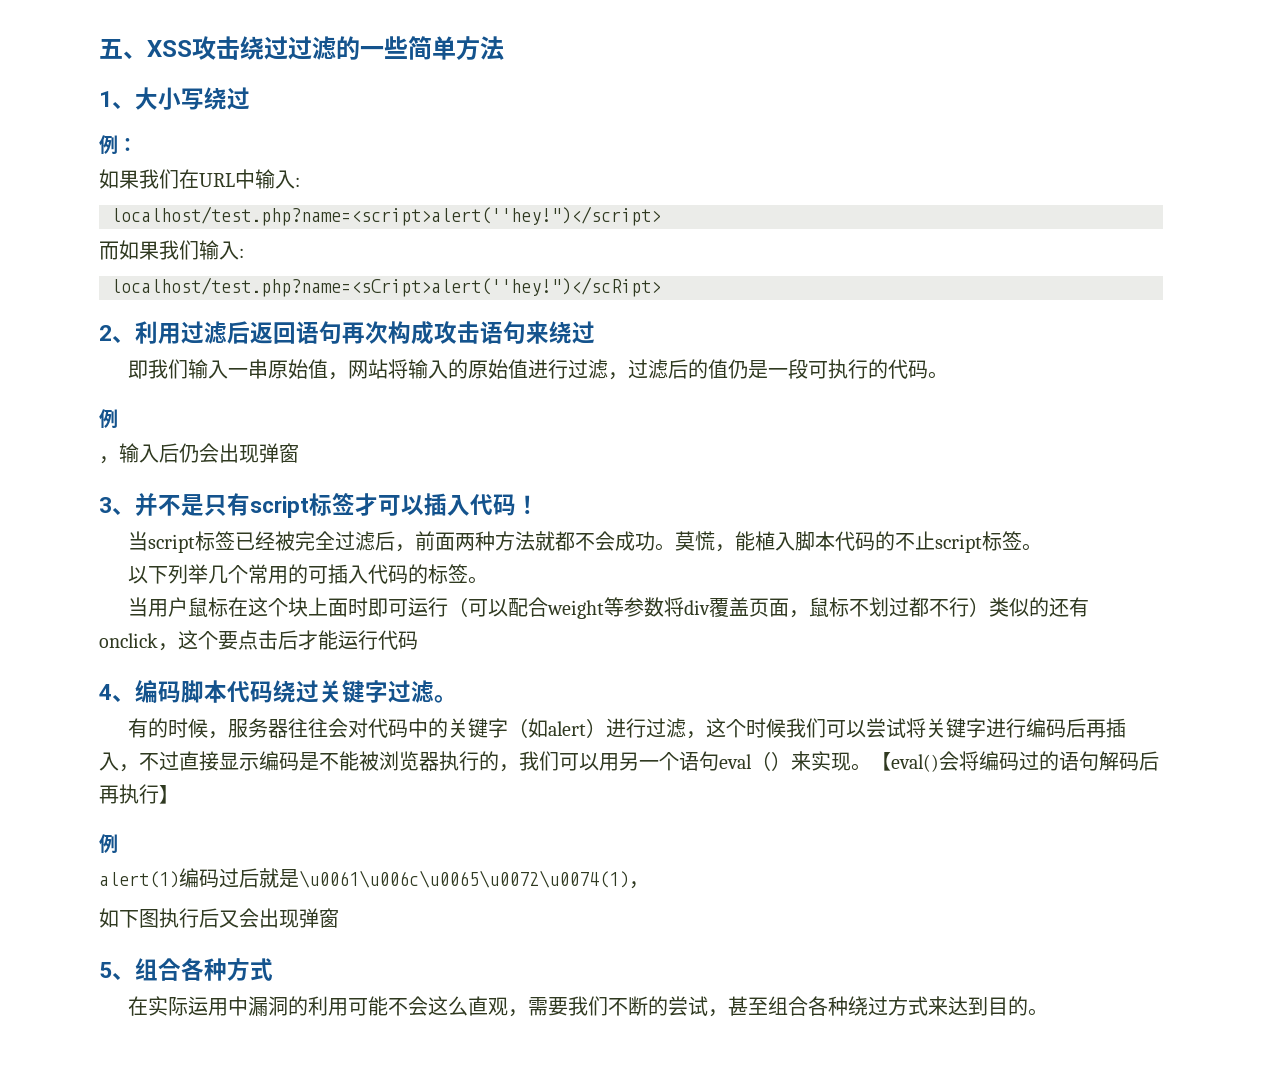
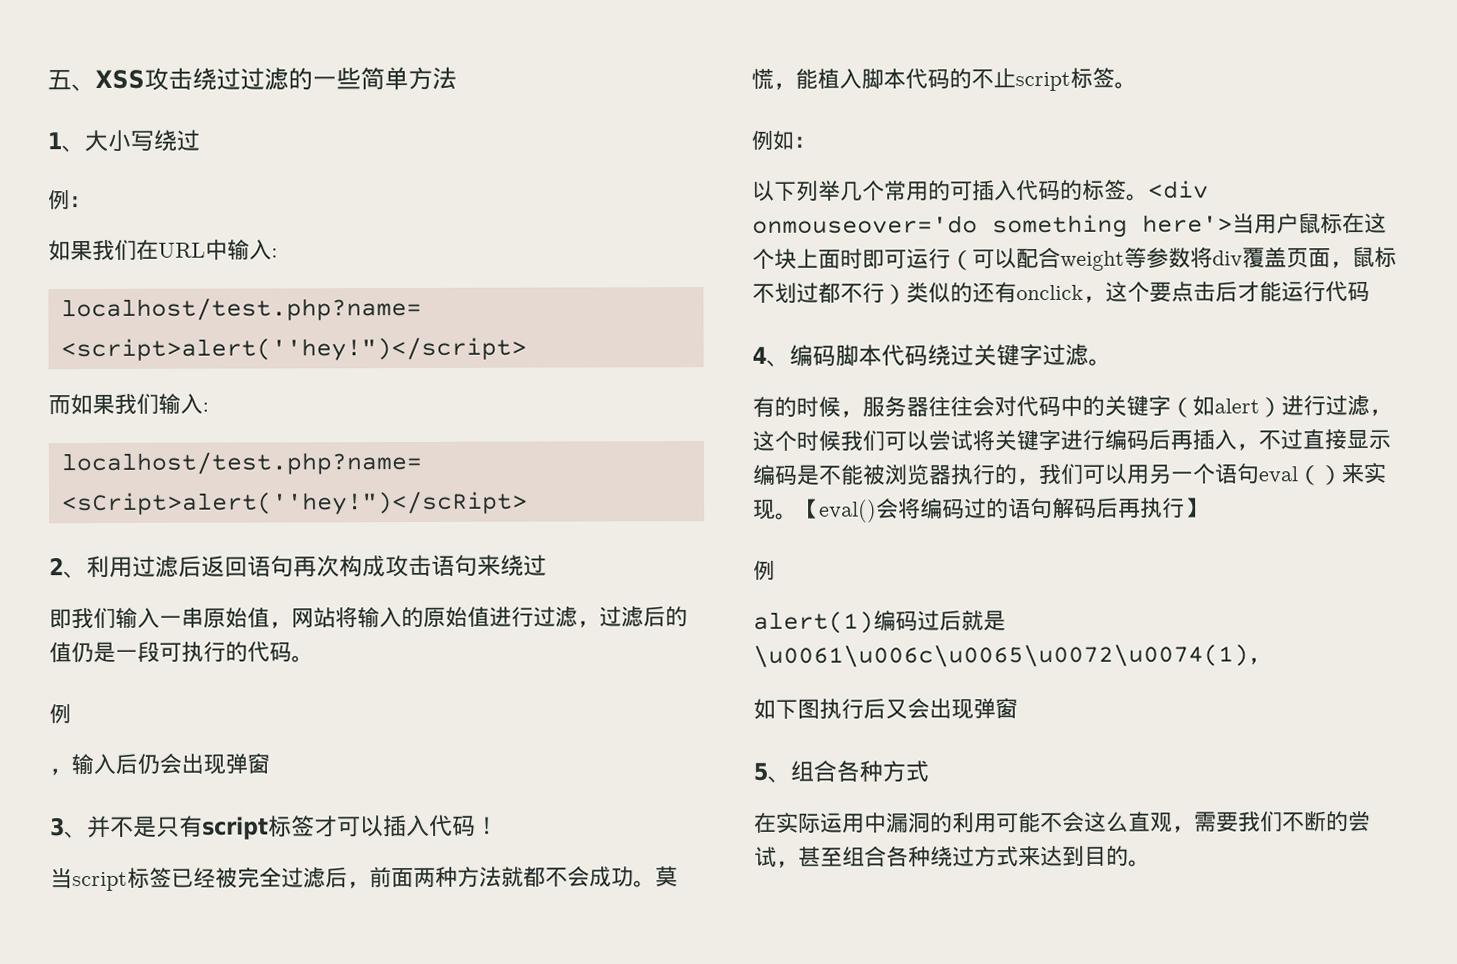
(1043, 547) none -> [751,130,815,151] // 例如：
(489, 580) // -> [1148,180,1209,199] [752,214,1233,239] <div onmouseover='do something here'>

